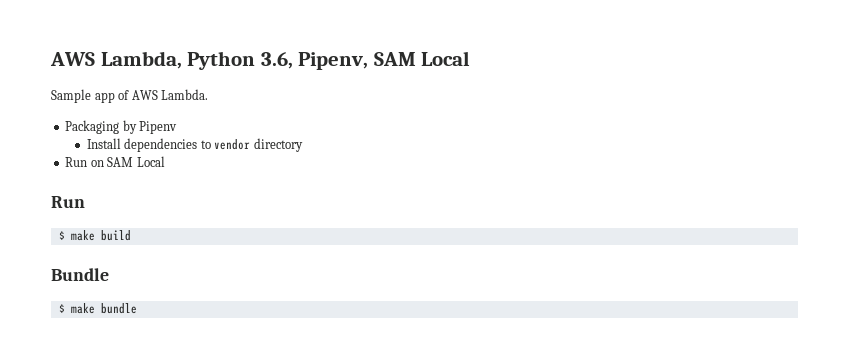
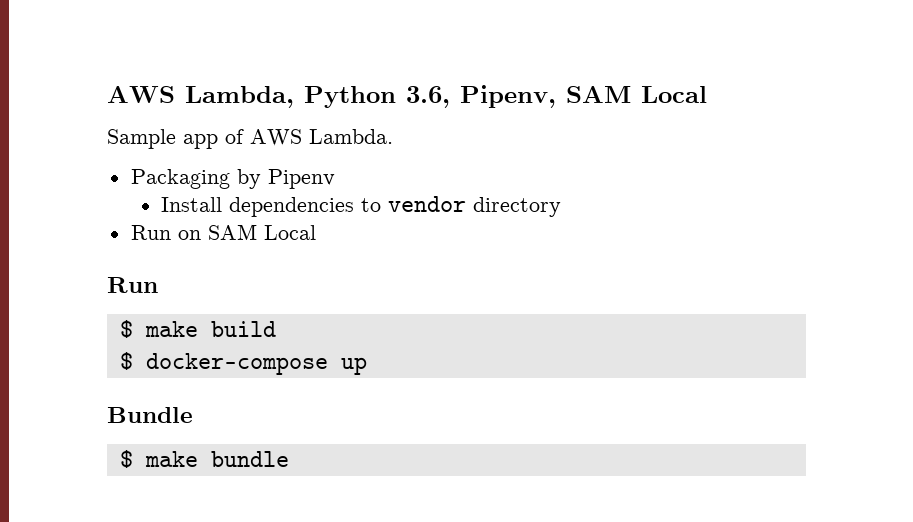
(131, 235) none -> [119,352,367,375] // $ docker-compose up

